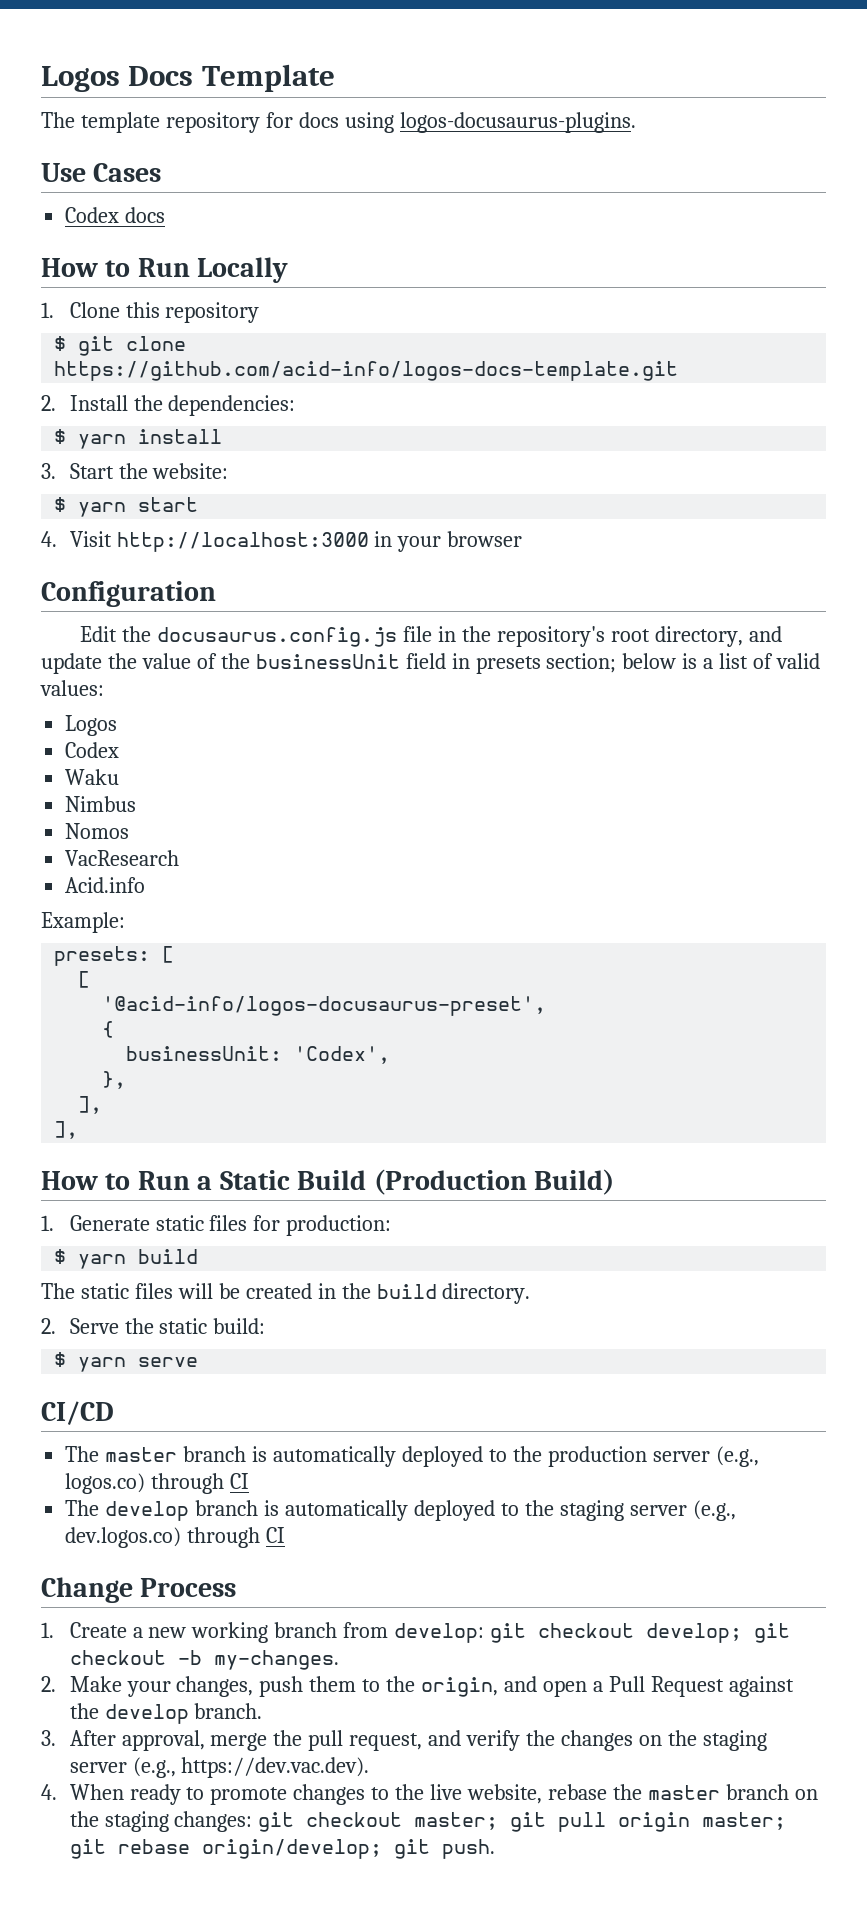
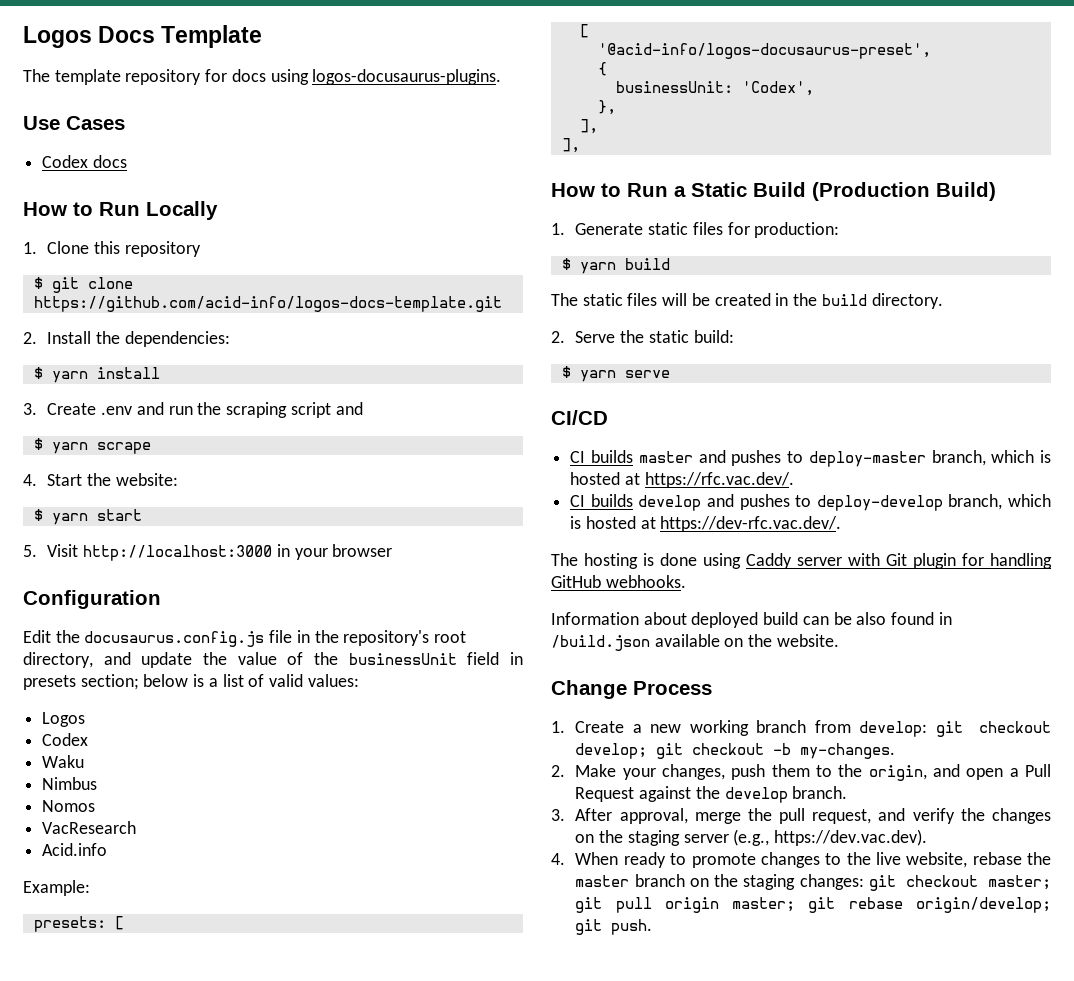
(56, 471) none -> [47,402,363,418] [33,438,151,454] [23,474,37,486] Create .env and run the scraping script and // $ yarn scrape // 4.
[41,531,57,547] 4. -> [23,545,37,557] 5.
[65,1446,759,1467] [65,1473,250,1494] [65,1500,736,1521] [65,1527,286,1548] The master branch is automatically deployed to the production server (e.g., logos.co) through CI // The develop branch is automatically deployed to the staging server (e.g., dev.logos.co) through CI -> [570,450,1051,467] [570,472,794,488] [570,494,1051,511] [570,516,842,532] [551,553,1052,569] [551,575,686,588] [551,612,952,628] [551,634,839,651] CI builds master and pushes to deploy-master branch, which is hosted at https://rfc.vac.dev/. // CI builds develop and pushes to deploy-develop branch, which is hosted at https://dev-rfc.vac.dev/. // The hosting is done using Caddy server with Git plugin for handling GitHub webhooks. // Information about deployed build can be also found in /build.json available on the website.

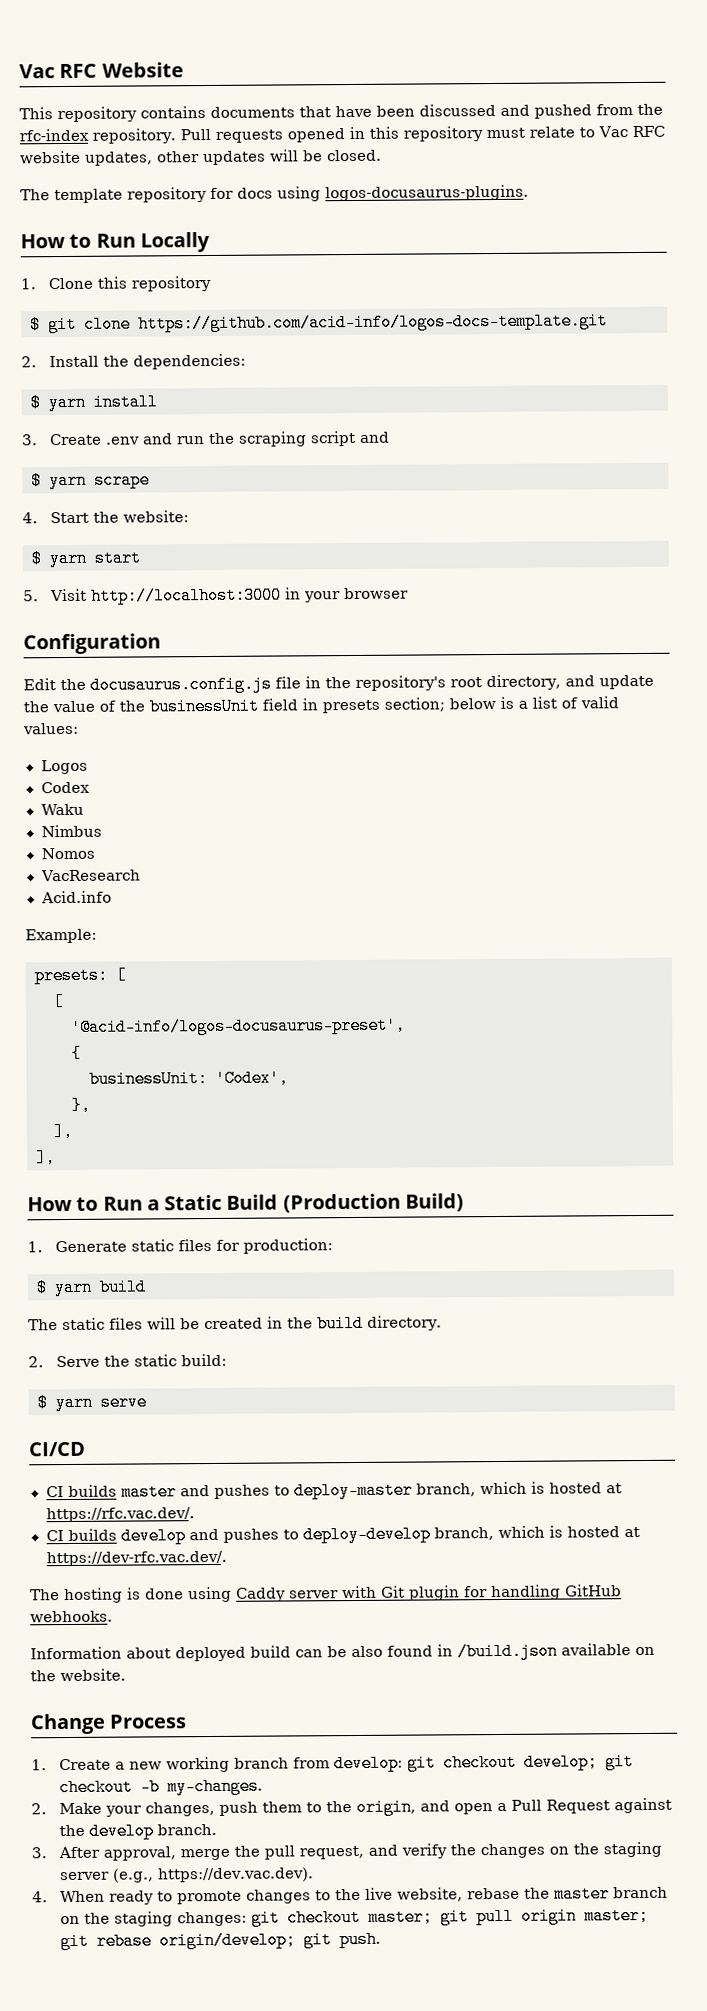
[23,25,263,48] Logos Docs Template -> [19,62,184,79] [19,103,663,123] [19,125,665,144] [20,149,382,166] Vac RFC Website // This repository contains documents that have been discussed and pushed from the rfc-index repository. Pull requests opened in this repository must relate to Vac RFC website updates, other updates will be closed.
[23,116,125,130] [42,155,127,168] // Use Cases // Codex docs -> (529, 193) none

